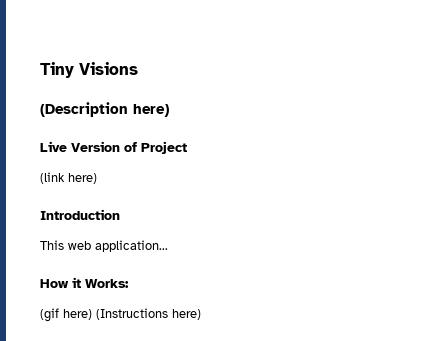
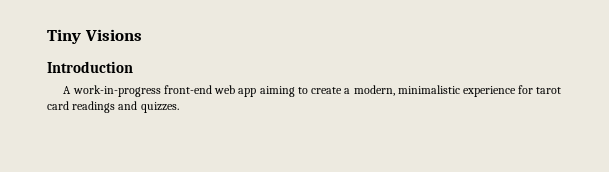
[40,102,169,117] [40,141,187,154] [40,172,97,184] [40,209,120,220] [40,240,168,252] [40,277,129,288] [40,308,201,322] (Description here) // Live Version of Project // (link here) // Introduction // This web application... // How it Works: // (gif here) (Instructions here) -> [47,61,133,73] [63,85,562,97] [47,101,179,113] Introduction // A work-in-progress front-end web app aiming to create a modern, minimalistic experience for tarot card readings and quizzes.

